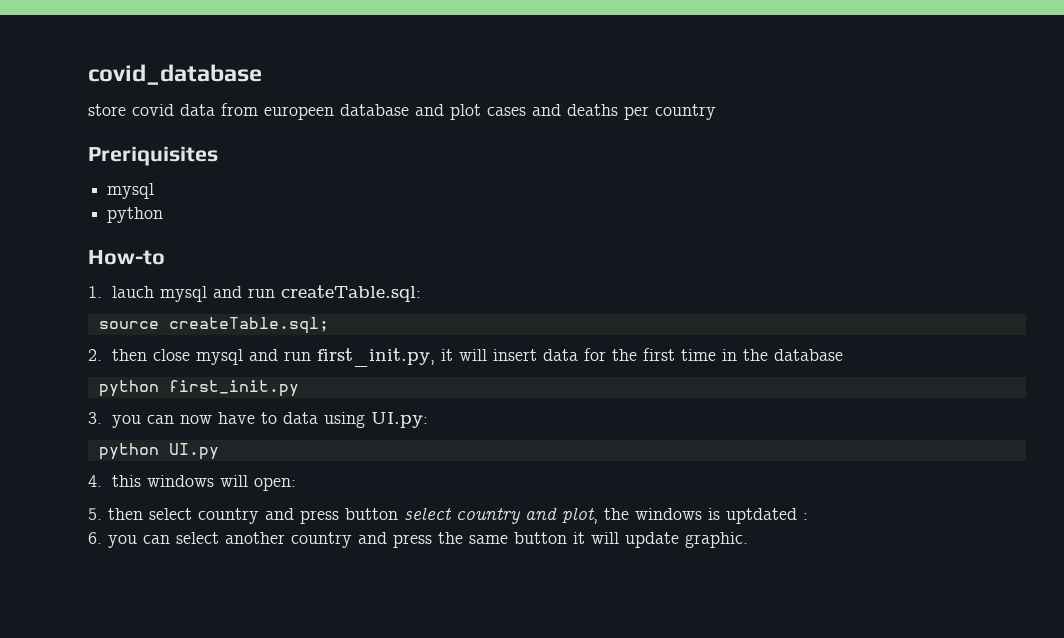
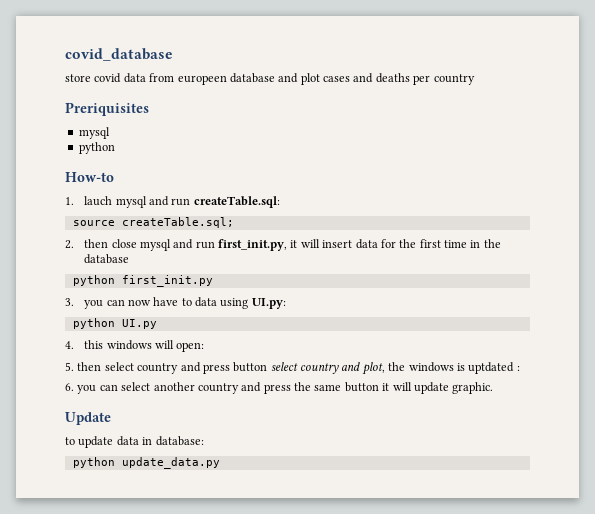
(748, 540) none -> [65,412,111,425] [65,436,204,448] [72,457,220,469] // Update // to update data in database: // python update_data.py

